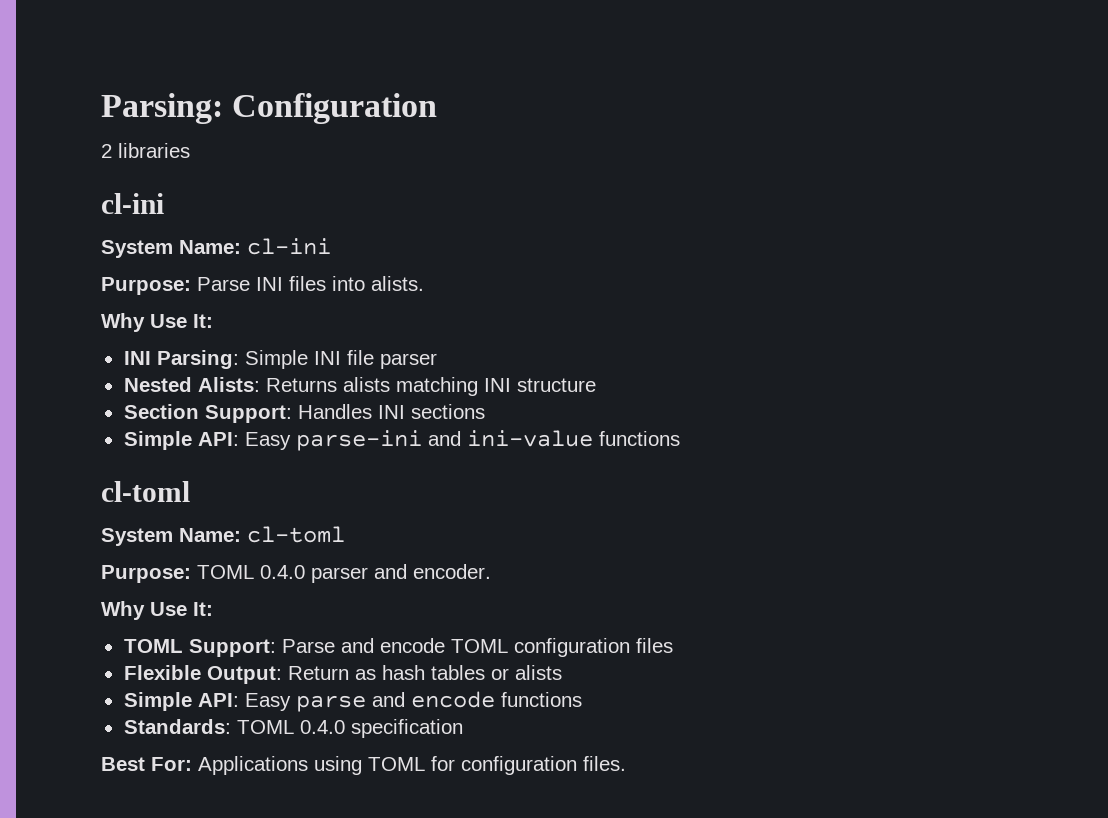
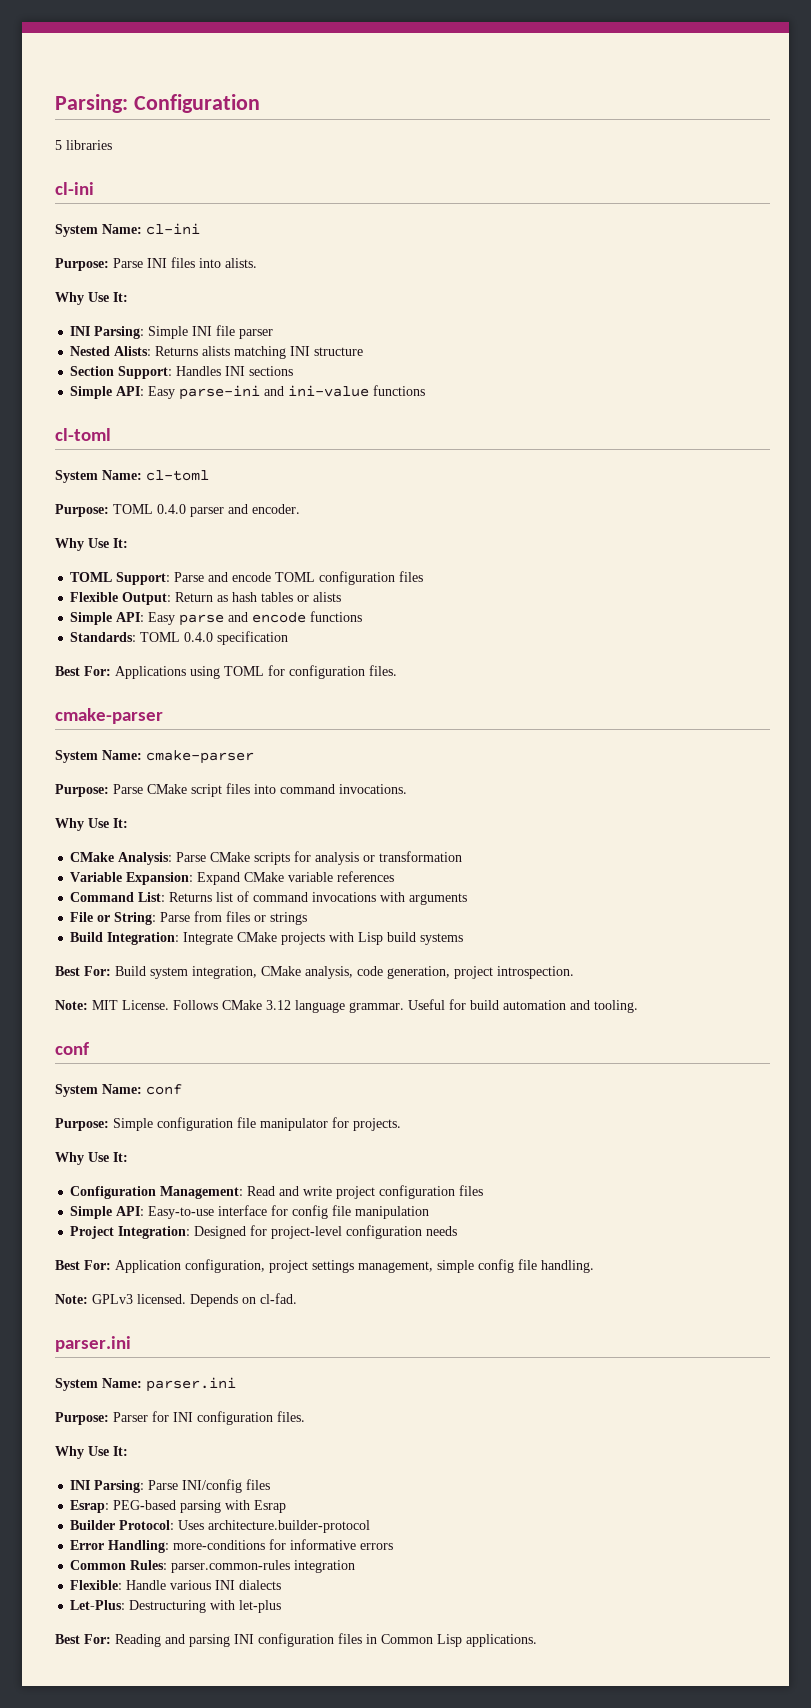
[101,144,112,158] 2 -> [55,140,62,150] 5
(626, 763) none -> [55,708,163,724] [55,750,254,764] [55,783,407,797] [55,818,128,831] [70,851,463,865] [70,871,395,885] [70,891,468,905] [70,911,308,925] [70,932,464,945] [55,966,574,979] [55,999,638,1013] [55,1042,89,1055] [55,1084,182,1097] [55,1117,401,1131] [55,1152,128,1165] [70,1185,484,1199] [70,1205,430,1219] [70,1225,458,1239] [55,1259,594,1273] [55,1293,297,1307] [55,1336,131,1352] [55,1377,236,1392] [55,1411,305,1425] [55,1446,128,1459] [70,1479,271,1493] [70,1500,287,1513] [70,1520,371,1533] [70,1539,394,1553] [70,1560,356,1573] [70,1580,282,1590] [70,1600,282,1613] [55,1633,537,1647] // cmake-parser // System Name: cmake-parser // Purpose: Parse CMake script files into command invocations. // Why Use It: // CMake Analysis: Parse CMake scripts for analysis or transformation // Variable Expansion: Expand CMake variable references // Command List: Returns list of command invocations with arguments // File or String: Parse from files or strings // Build Integration: Integrate CMake projects with Lisp build systems // Best For: Build system integration, CMake analysis, code generation, project introspection. // Note: MIT License. Follows CMake 3.12 language grammar. Useful for build automation and tooling. // conf // System Name: conf // Purpose: Simple configuration file manipulator for projects. // Why Use It: // Configuration Management: Read and write project configuration files // Simple API: Easy-to-use interface for config file manipulation // Project Integration: Designed for project-level configuration needs // Best For: Application configuration, project settings management, simple config file handling. // Note: GPLv3 licensed. Depends on cl-fad. // parser.ini // System Name: parser.ini // Purpose: Parser for INI configuration files. // Why Use It: // INI Parsing: Parse INI/config files // Esrap: PEG-based parsing with Esrap // Builder Protocol: Uses architecture.builder-protocol // Error Handling: more-conditions for informative errors // Common Rules: parser.common-rules integration // Flexible: Handle various INI dialects // Let-Plus: Destructuring with let-plus // Best For: Reading and parsing INI configuration files in Common Lisp applications.

